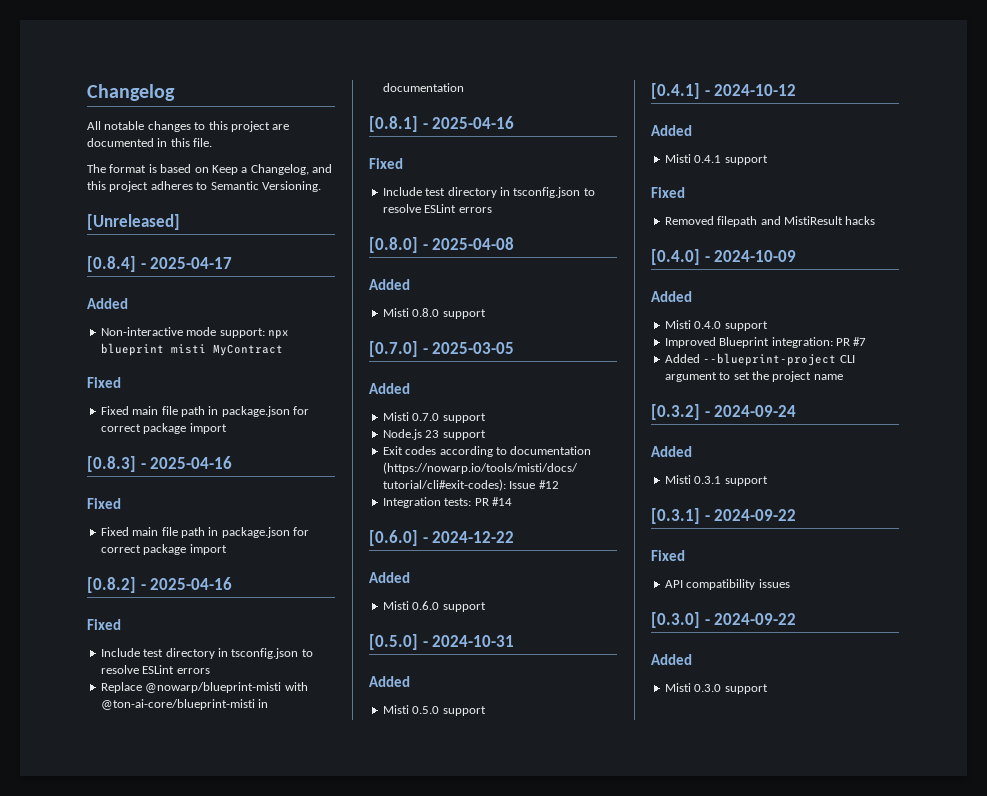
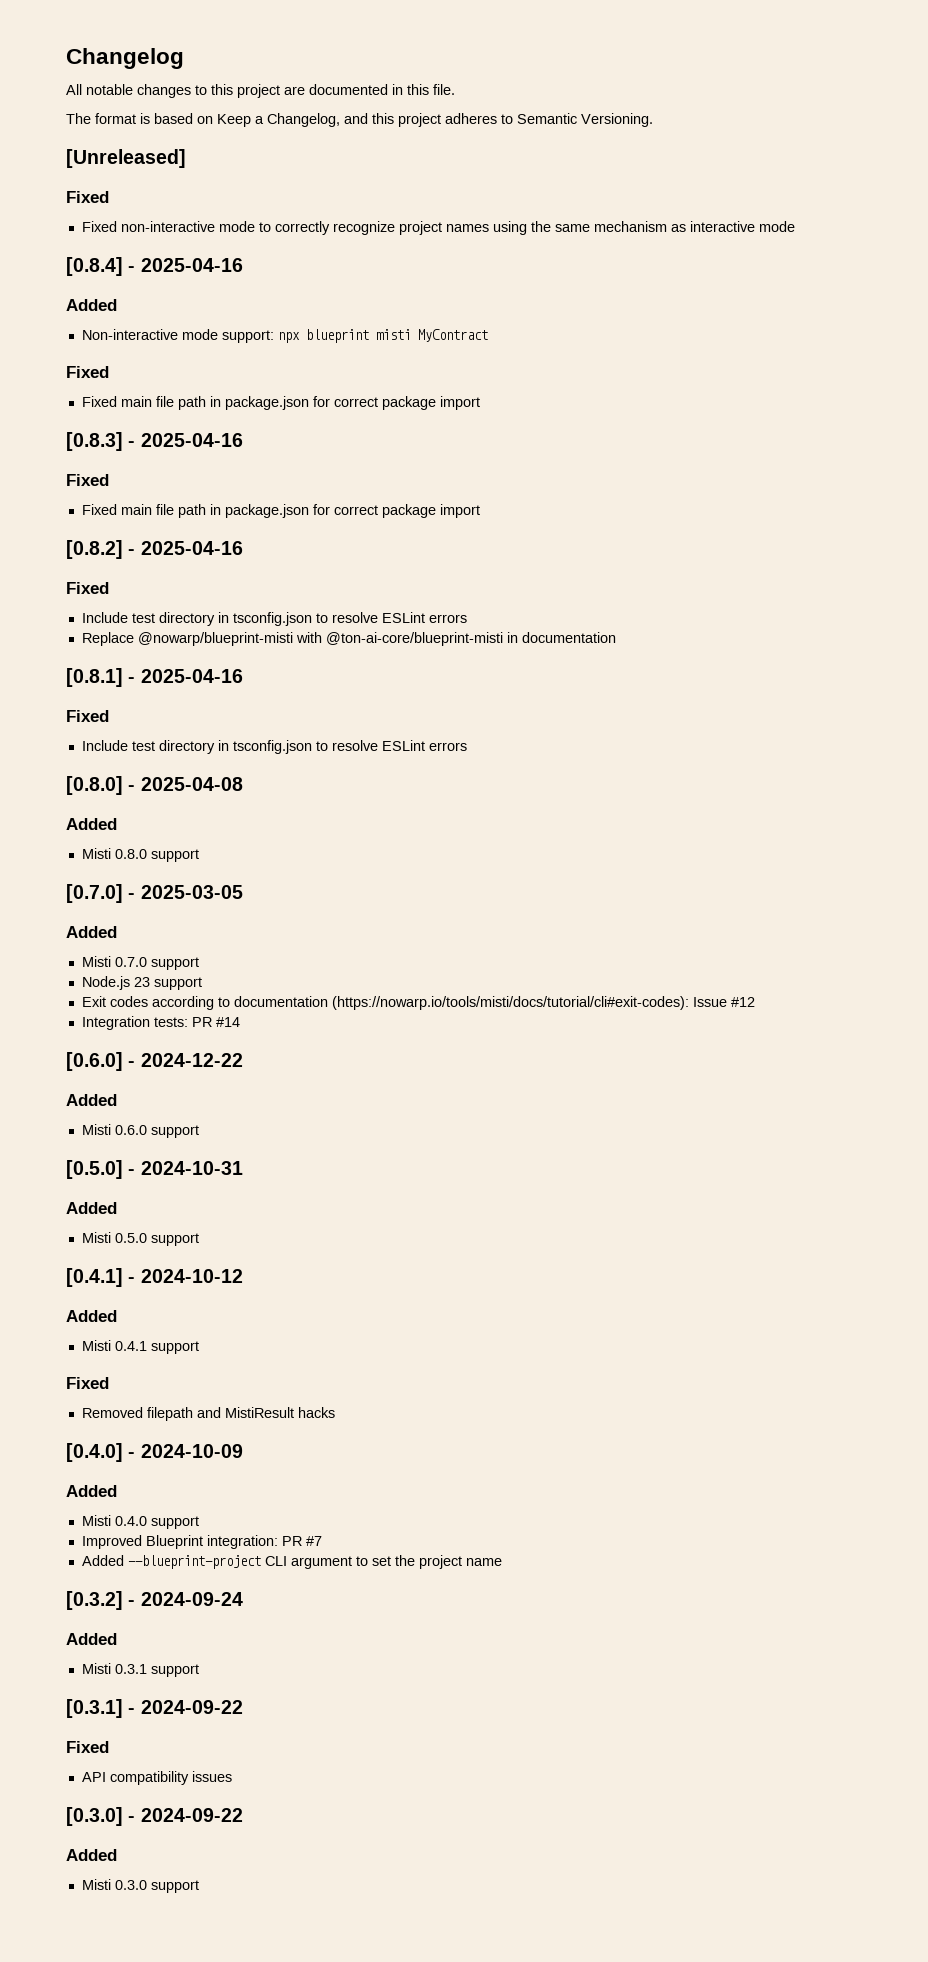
(180, 222) none -> [66,191,109,203] [81,221,795,235] // Fixed // Fixed non-interactive mode to correctly recognize project names using the same mechanism as interactive mode
[150,257,233,269] 2025-04-17 -> [140,258,243,272] 2025-04-16

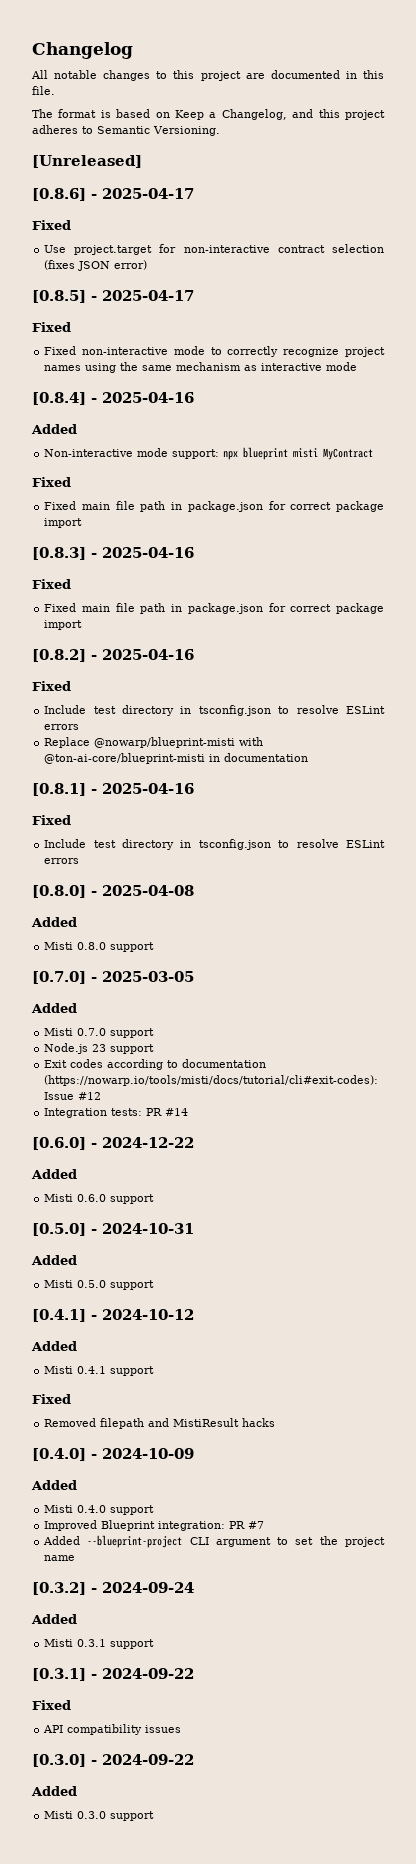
(186, 158) none -> [32,188,194,201] [32,220,71,230] [44,244,384,255] [44,260,148,271] [32,290,194,303] // [0.8.6] - 2025-04-17 // Fixed // Use project.target for non-interactive contract selection (fixes JSON error) // [0.8.5] - 2025-04-17

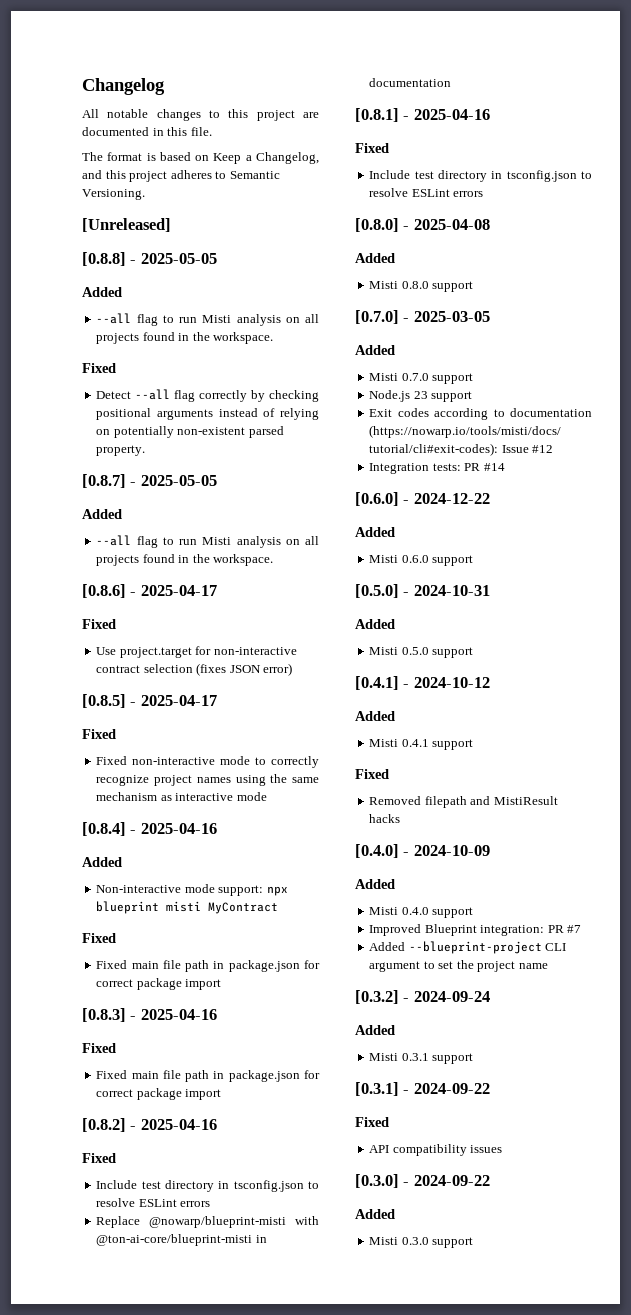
(142, 161) none -> [82,252,217,266] [82,287,122,297] [96,313,319,326] [96,332,274,344] [82,363,116,373] [96,389,319,402] [96,408,319,420] [96,426,284,438] [96,445,146,456] [82,474,217,488] [82,509,122,519] [96,535,319,548] [96,554,274,566] // [0.8.8] - 2025-05-05 // Added // --all flag to run Misti analysis on all projects found in the workspace. // Fixed // Detect --all flag correctly by checking positional arguments instead of relying on potentially non-existent parsed property. // [0.8.7] - 2025-05-05 // Added // --all flag to run Misti analysis on all projects found in the workspace.

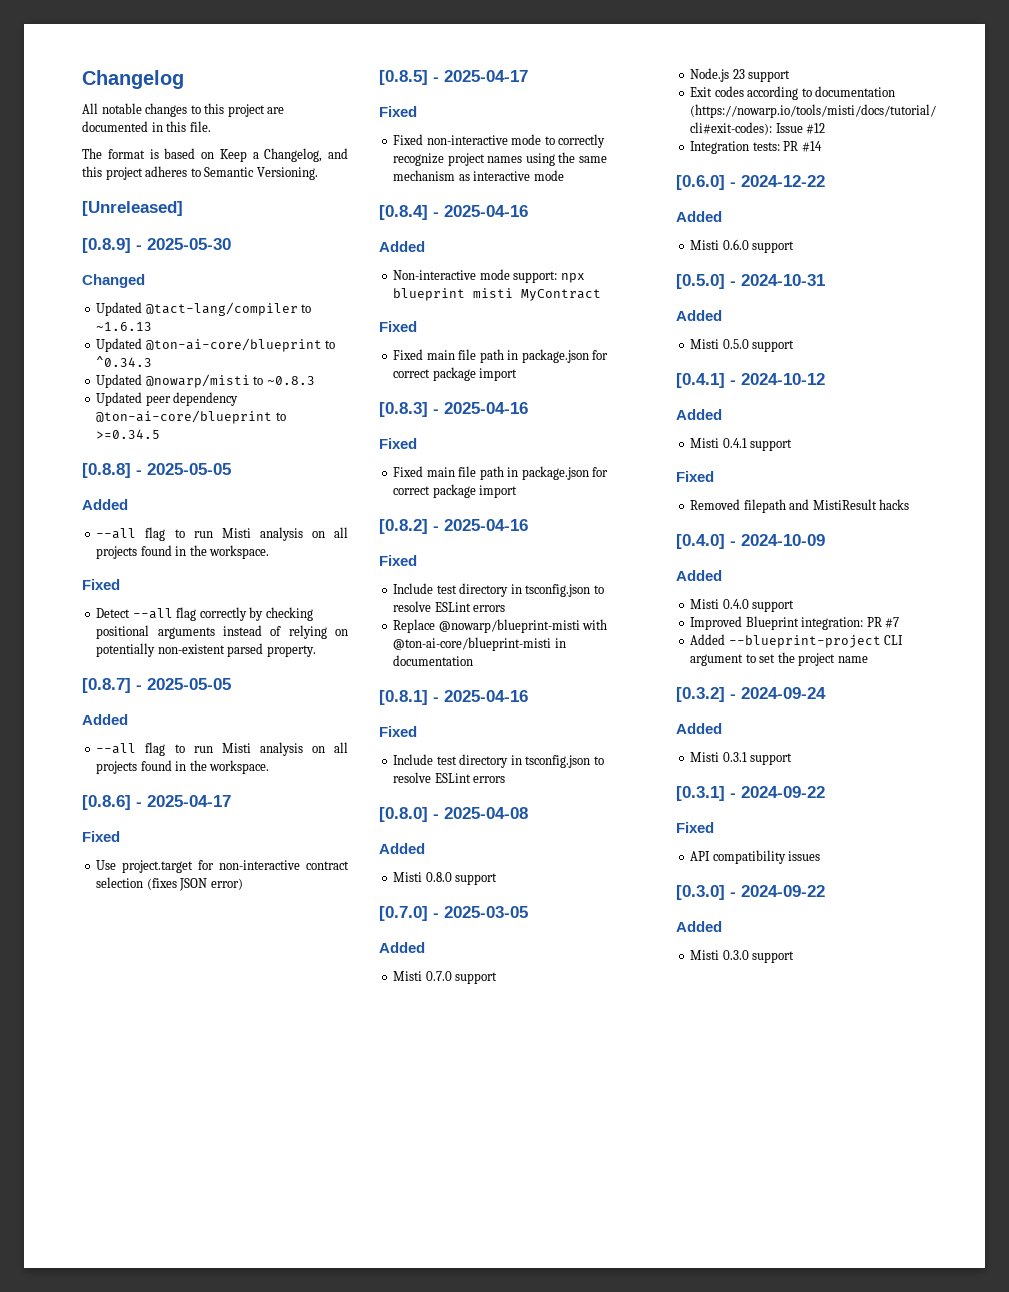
(171, 225) none -> [82,238,231,253] [82,274,145,288] [96,302,312,316] [96,322,153,331] [96,338,336,352] [96,356,153,367] [96,374,315,388] [96,392,239,406] [96,410,286,424] [96,429,161,439] // [0.8.9] - 2025-05-30 // Changed // Updated @tact-lang/compiler to ~1.6.13 // Updated @ton-ai-core/blueprint to ^0.34.3 // Updated @nowarp/misti to ~0.8.3 // Updated peer dependency @ton-ai-core/blueprint to >=0.34.5

